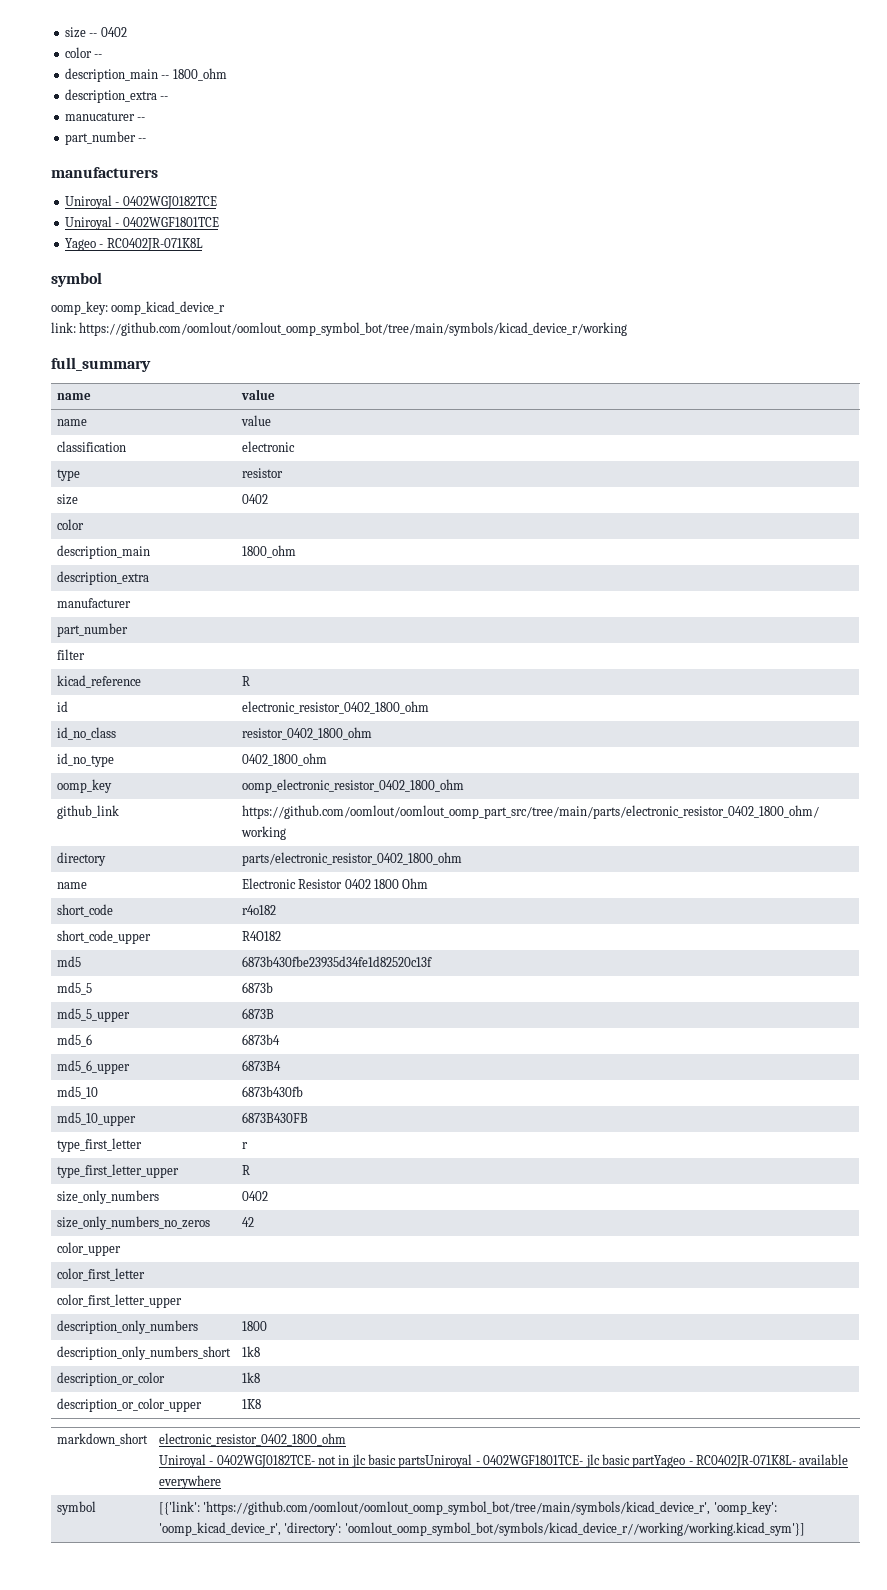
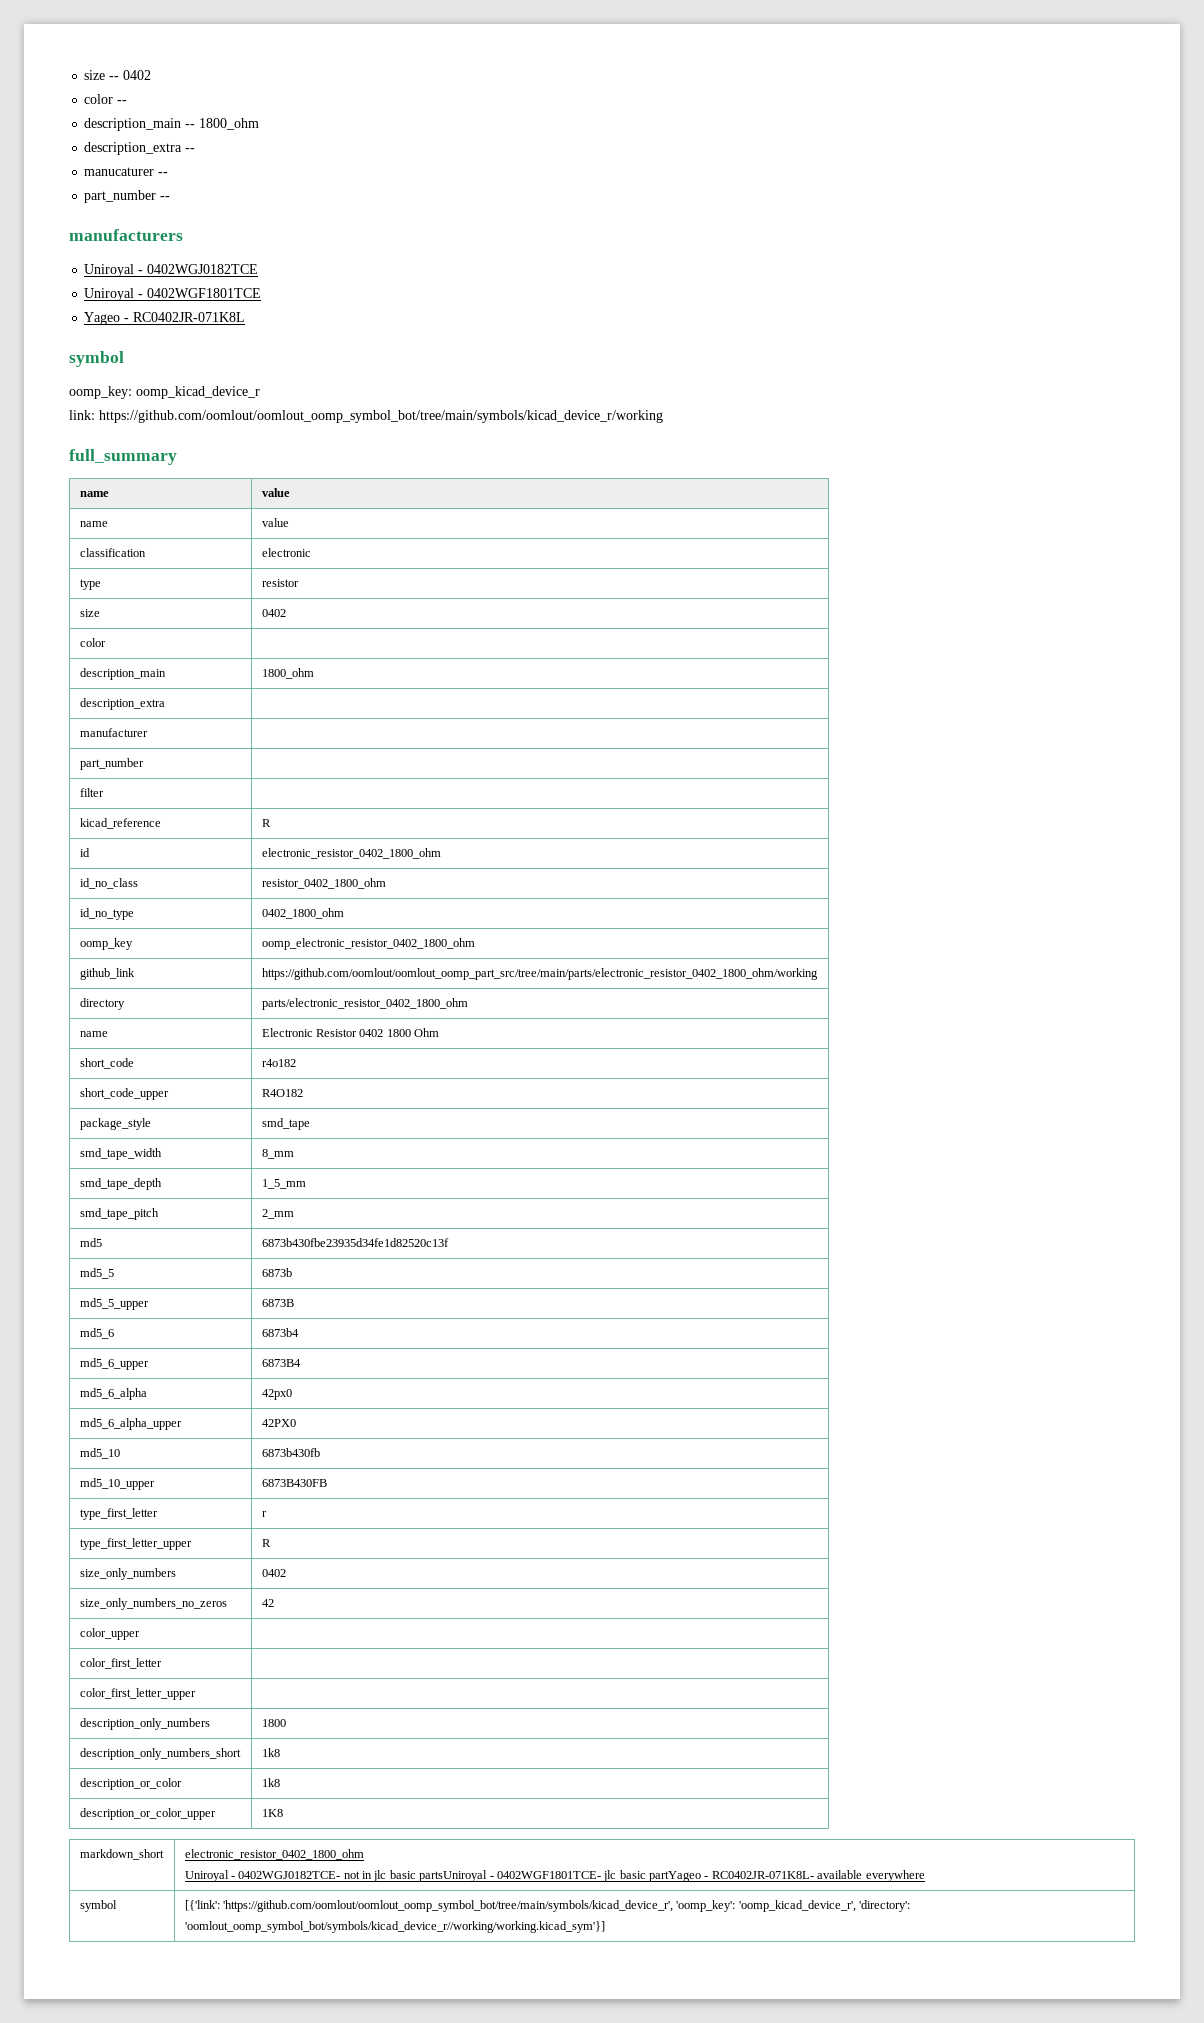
(281, 936) none -> [79,1118,151,1130] [261,1118,310,1130] [79,1148,162,1160] [261,1149,294,1159] [79,1178,162,1190] [261,1179,306,1189] [79,1208,159,1220] [261,1209,294,1219] // package_style | smd_tape // smd_tape_width | 8_mm // smd_tape_depth | 1_5_mm // smd_tape_pitch | 2_mm
(281, 1065) none -> [79,1388,147,1400] [261,1389,292,1400] [79,1418,182,1430] [261,1419,296,1427] // md5_6_alpha | 42px0 // md5_6_alpha_upper | 42PX0

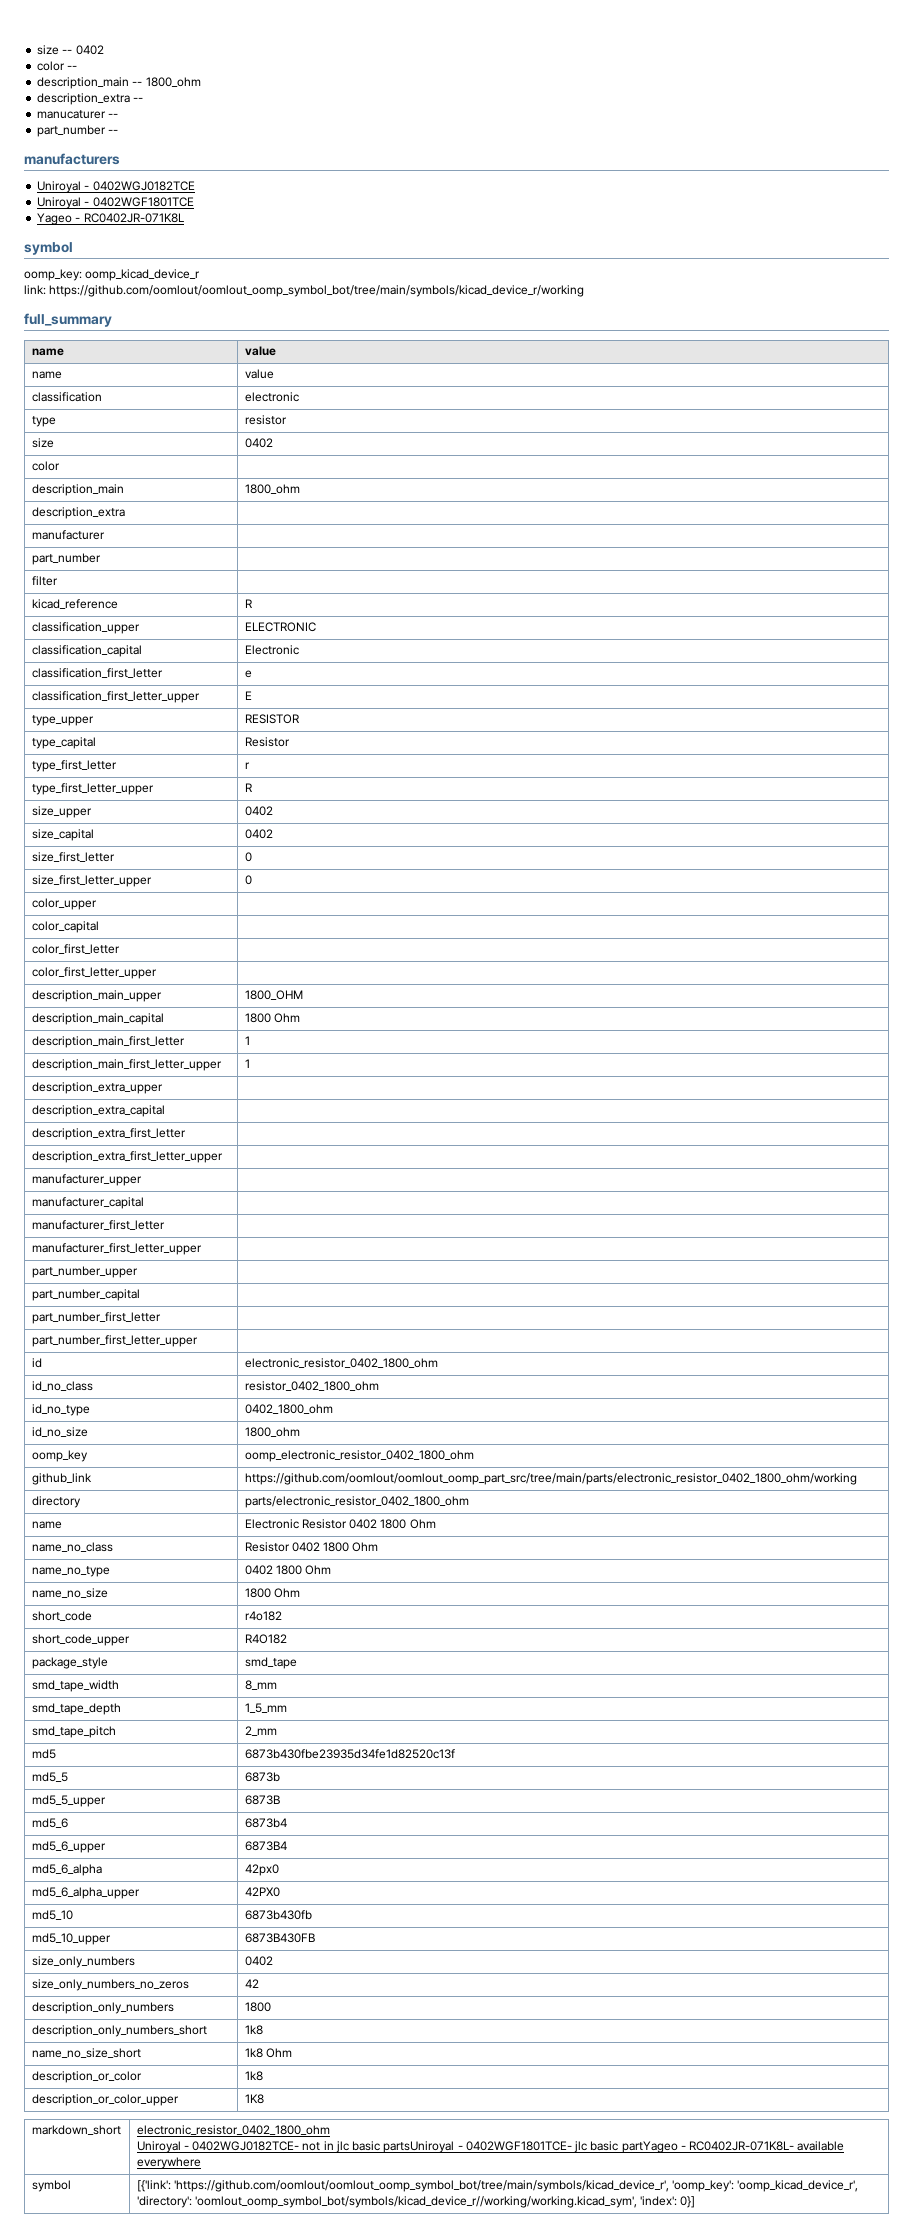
(271, 823) none -> [31,622,140,634] [244,622,316,632] [31,645,142,657] [244,645,299,655] [31,668,163,678] [244,670,252,678] [31,691,200,703] [244,691,252,700] [31,715,94,726] [244,714,300,724] [31,737,96,749] [244,737,290,747] [31,760,117,772] [244,762,250,769] [31,783,154,795] [244,783,253,792] [31,806,92,818] [244,806,273,816] [31,829,94,841] [244,829,273,839] [31,852,115,862] [244,852,252,862] [31,875,152,887] [244,875,252,885] [31,898,97,910] [31,921,99,933] [31,944,120,954] [31,967,157,979] [31,990,162,1002] [244,990,303,1000] [31,1013,164,1025] [244,1013,300,1023] [31,1036,185,1048] [244,1036,250,1045] [31,1059,222,1071] [244,1059,250,1068] [31,1082,163,1094] [31,1105,165,1117] [31,1128,186,1140] [31,1151,223,1163] [31,1174,142,1186] [31,1197,144,1209] [31,1220,165,1230] [31,1243,202,1255] [31,1266,138,1278] [31,1289,140,1301] [31,1312,161,1324] [31,1335,198,1347] // classification_upper | ELECTRONIC // classification_capital | Electronic // classification_first_letter | e // classification_first_letter_upper | E // type_upper | RESISTOR // type_capital | Resistor // type_first_letter | r // type_first_letter_upper | R // size_upper | 0402 // size_capital | 0402 // size_first_letter | 0 // size_first_letter_upper | 0 // color_upper | // color_capital | // color_first_letter | // color_first_letter_upper | // description_main_upper | 1800_OHM // description_main_capital | 1800 Ohm // description_main_first_letter | 1 // description_main_first_letter_upper | 1 // description_extra_upper | // description_extra_capital | // description_extra_first_letter | // description_extra_first_letter_upper | // manufacturer_upper | // manufacturer_capital | // manufacturer_first_letter | // manufacturer_first_letter_upper | // part_number_upper | // part_number_capital | // part_number_first_letter | // part_number_first_letter_upper |
(344, 913) none -> [31,1427,88,1437] [244,1427,300,1437] // id_no_size | 1800_ohm
(440, 1032) none -> [31,1542,113,1552] [244,1542,379,1552] [31,1566,110,1577] [244,1565,332,1575] [31,1588,108,1598] [244,1588,300,1598] // name_no_class | Resistor 0402 1800 Ohm // name_no_type | 0402 1800 Ohm // name_no_size | 1800 Ohm
[79,1508,158,1520] [261,1511,267,1517] [79,1538,192,1550] [261,1539,271,1547] // type_first_letter | r // type_first_letter_upper | R -> (315, 1938) none
[79,1628,140,1640] [79,1658,162,1669] [79,1688,196,1700] // color_upper | // color_first_letter | // color_first_letter_upper | -> (259, 1983) none
(280, 1752) none -> [31,2048,141,2058] [244,2048,292,2058] // name_no_size_short | 1k8 Ohm
[184,1921,605,1933] 'oomlout_oomp_symbol_bot/symbols/kicad_device_r//working/working.kicad_sym'}] -> [194,2196,696,2208] 'oomlout_oomp_symbol_bot/symbols/kicad_device_r//working/working.kicad_sym', 'index': 0}]

